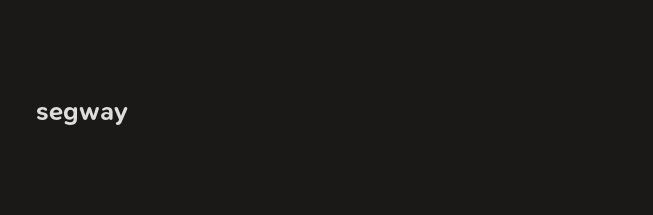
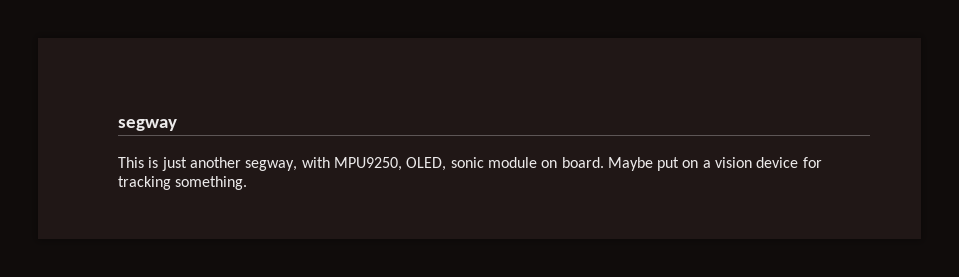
(128, 115) none -> [118,157,822,171] [118,176,248,190] // This is just another segway, with MPU9250, OLED, sonic module on board. Maybe put on a vision device for tracking something.

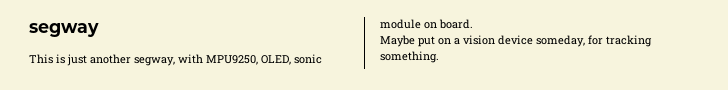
(604, 162) none -> (473, 24) //
(799, 162) none -> [536,35,585,47] someday,

